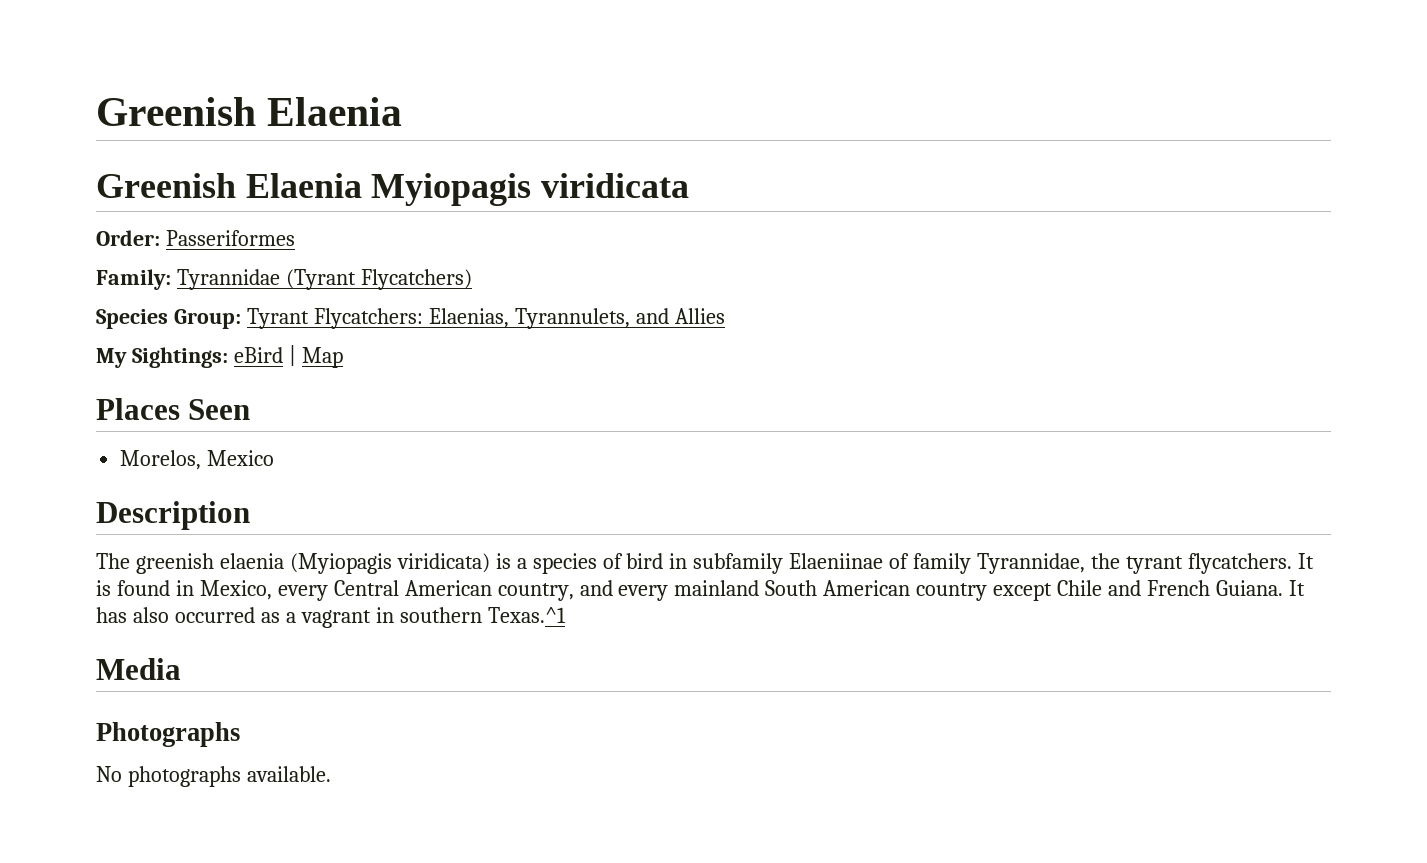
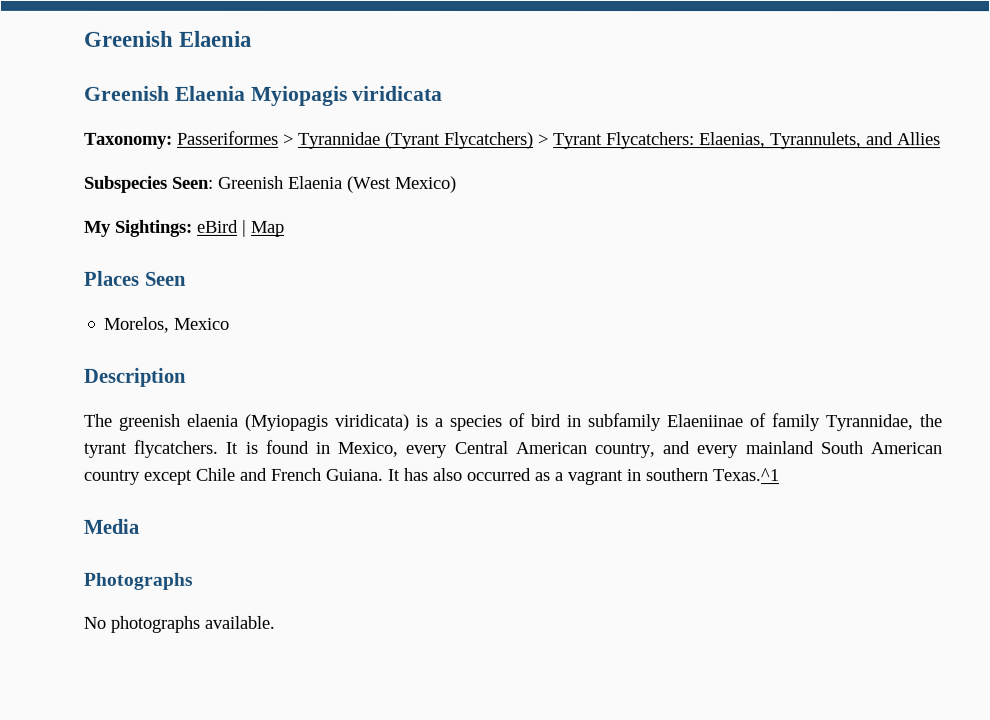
[96,230,160,246] Order: -> [84,132,173,149] Taxonomy:
[96,269,171,290] // Family: -> [283,133,294,145] >
[96,309,241,329] // Species Group: -> [538,134,549,146] >
(725, 316) none -> [84,175,457,193] // Subspecies Seen: Greenish Elaenia (West Mexico)

